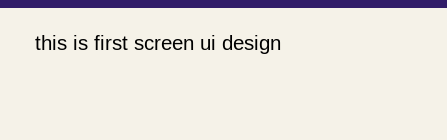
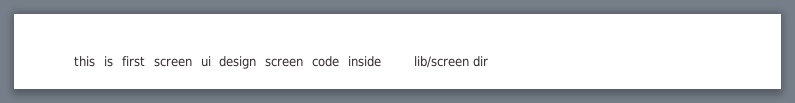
(281, 44) none -> [265,56,488,68] screen code inside lib/screen dir

